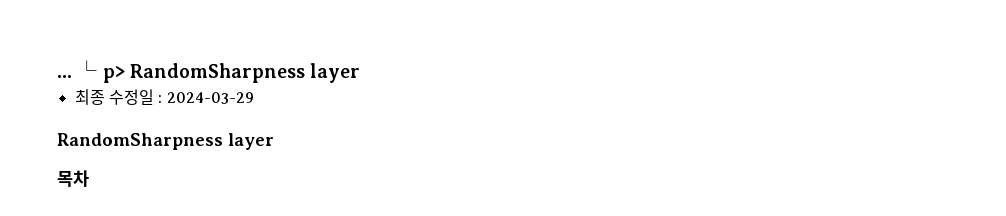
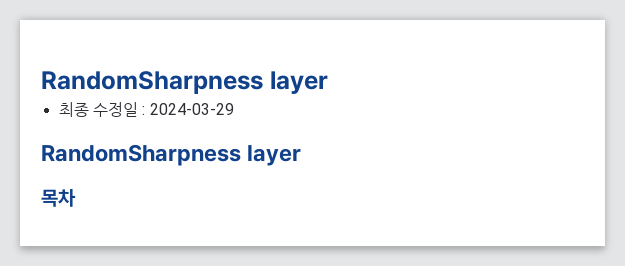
[57,60,125,83] ... └ p> -> (41, 82) none

